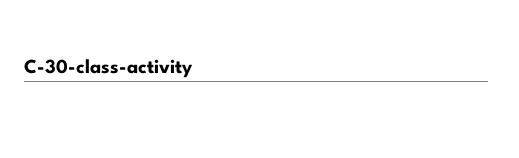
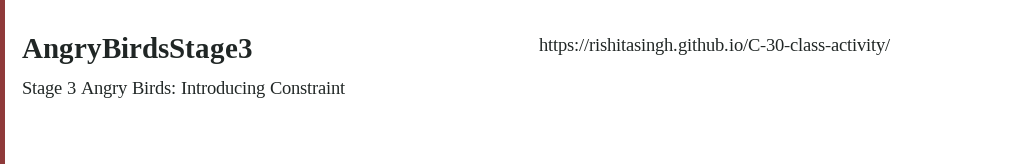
[24,59,193,78] C-30-class-activity -> [22,37,253,64] [22,81,346,98] [539,38,891,55] AngryBirdsStage3 // Stage 3 Angry Birds: Introducing Constraint https://rishitasingh.github.io/C-30-class-activity/

